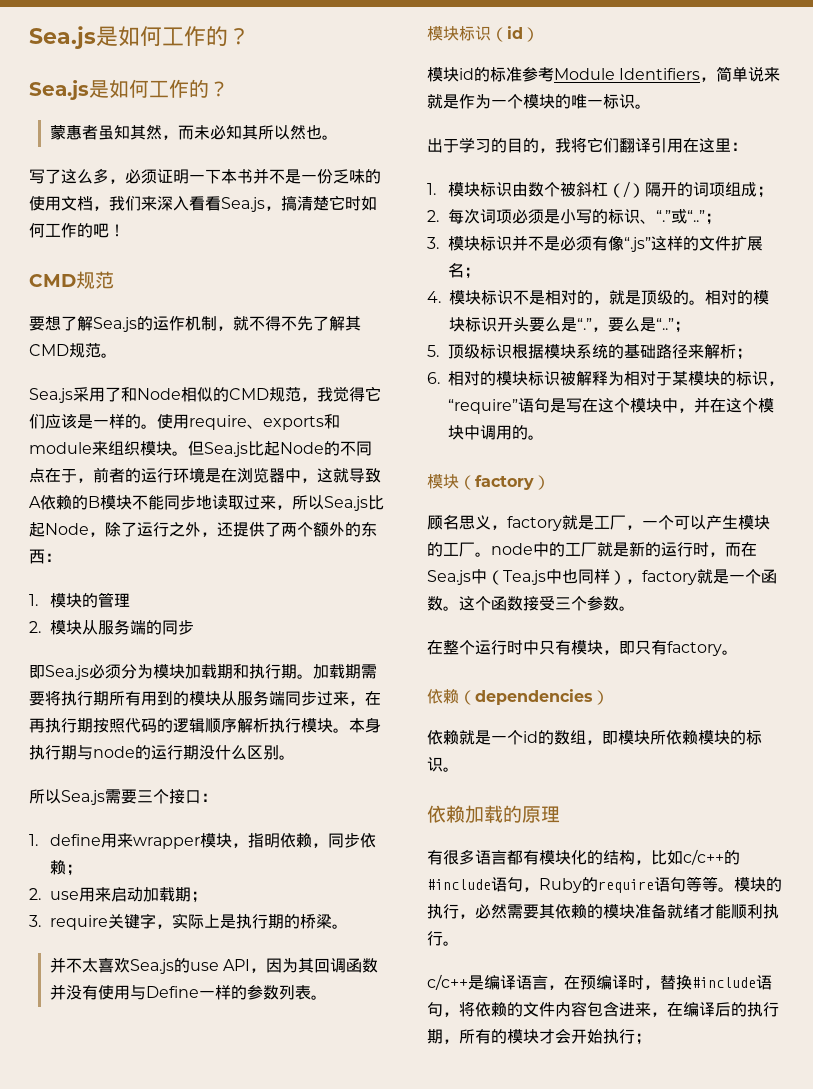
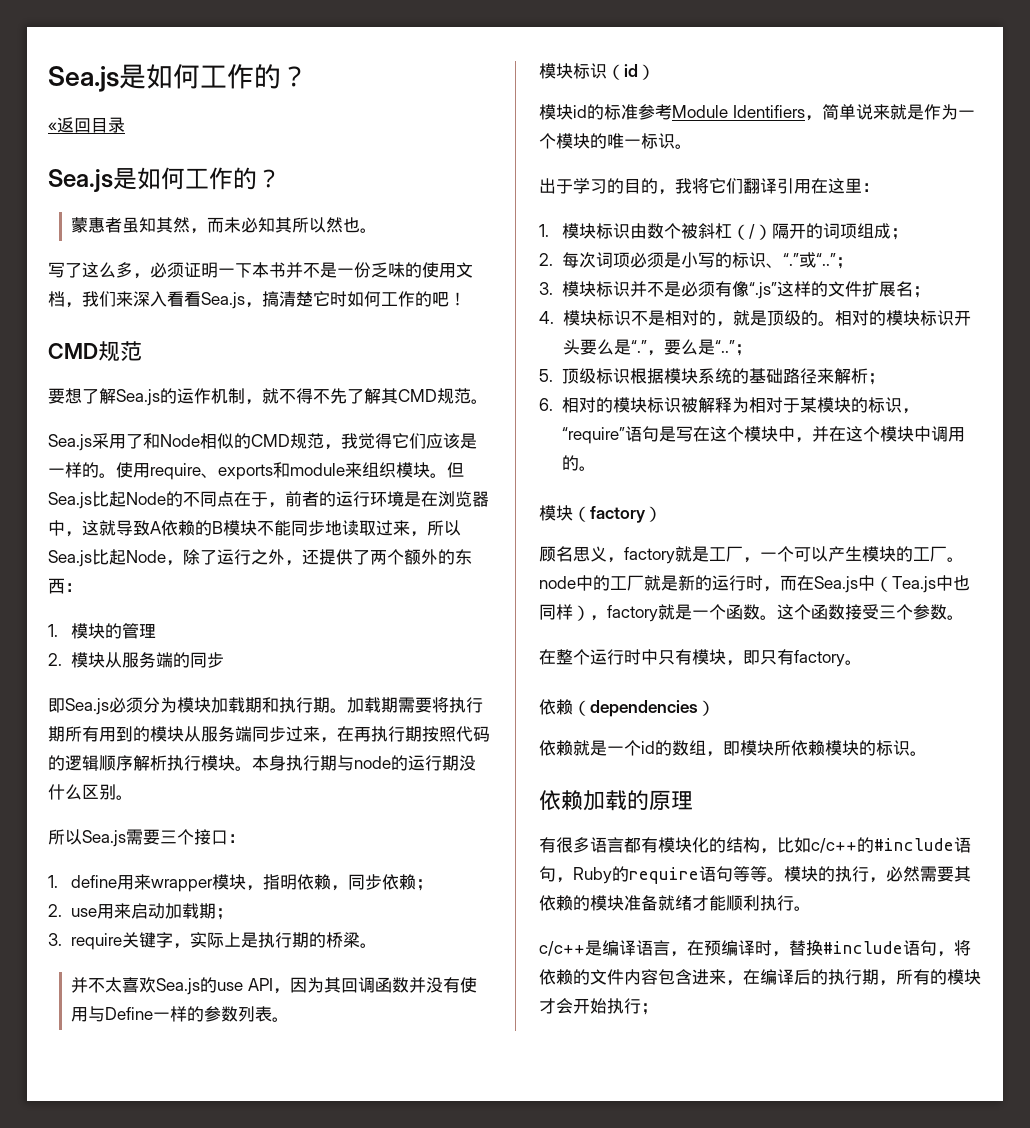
[29,26,250,49] Sea.js是如何工作的？ -> [48,64,308,92] [48,117,125,133] Sea.js是如何工作的？ // «返回目录

